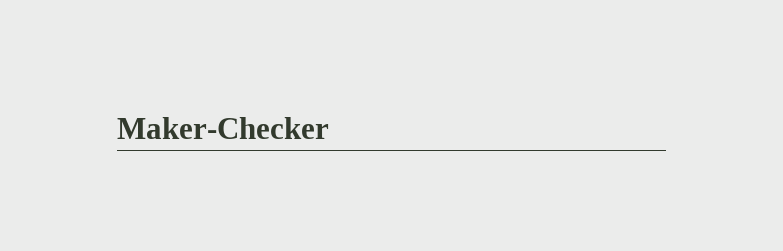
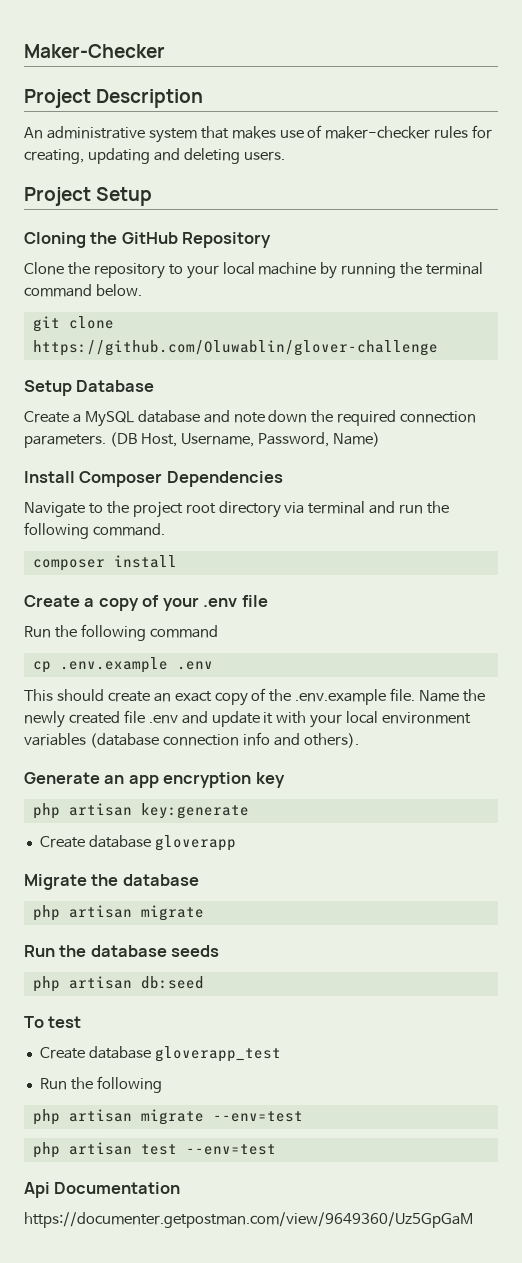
(329, 128) none -> [24,89,204,108] [24,125,493,143] [24,148,285,164] [24,187,153,206] [24,232,272,248] [24,262,484,279] [24,284,142,297] [32,316,114,332] [32,340,438,356] [24,380,155,396] [24,410,477,427] [24,432,380,448] [24,471,283,487] [24,501,450,518] [24,522,165,539] [32,555,177,571] [24,595,268,611] [24,624,218,641] [32,657,213,673] [24,688,486,706] [24,710,472,728] [24,732,359,748] [24,772,285,788] [32,803,249,819] [39,835,236,851] [24,874,199,890] [32,905,204,921] [24,945,220,957] [32,976,204,992] [24,1016,82,1028] [39,1046,281,1062] [39,1076,162,1093] [32,1109,303,1125] [32,1142,276,1158] [24,1182,181,1198] [24,1212,473,1228] // Project Description // An administrative system that makes use of maker-checker rules for creating, updating and deleting users. // Project Setup // Cloning the GitHub Repository // Clone the repository to your local machine by running the terminal command below. // git clone https://github.com/Oluwablin/glover-challenge // Setup Database // Create a MySQL database and note down the required connection parameters. (DB Host, Username, Password, Name) // Install Composer Dependencies // Navigate to the project root directory via terminal and run the following command. // composer install // Create a copy of your .env file // Run the following command // cp .env.example .env // This should create an exact copy of the .env.example file. Name the newly created file .env and update it with your local environment variables (database connection info and others). // Generate an app encryption key // php artisan key:generate // Create database gloverapp // Migrate the database // php artisan migrate // Run the database seeds // php artisan db:seed // To test // Create database gloverapp_test // Run the following // php artisan migrate --env=test // php artisan test --env=test // Api Documentation // https://documenter.getpostman.com/view/9649360/Uz5GpGaM

